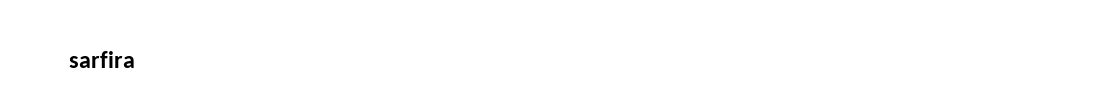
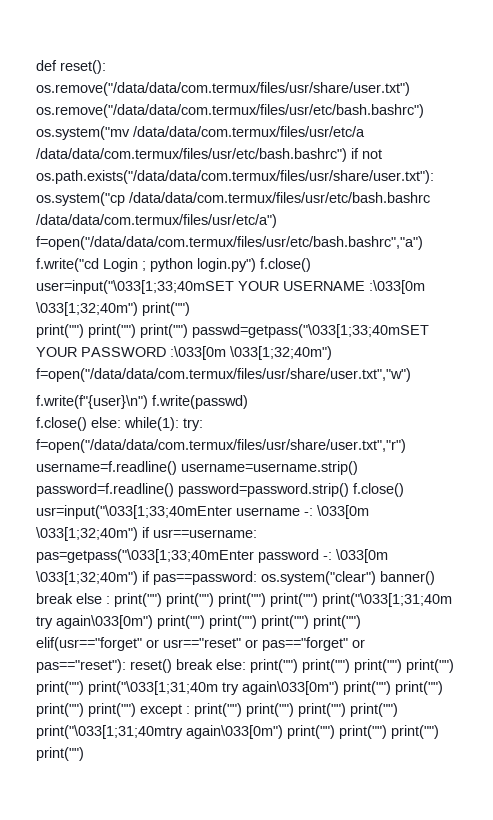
[69,51,135,68] sarfira -> [36,60,106,74] [36,82,410,96] [36,104,424,118] [36,126,365,140] [36,148,382,162] [36,170,434,184] [36,192,430,206] [36,214,277,228] [36,236,423,250] [36,258,311,272] [36,280,425,294] [36,302,190,316] [36,324,429,338] [36,346,332,360] [36,368,411,382] [36,395,248,409] [36,417,203,431] [36,439,406,453] [36,461,358,475] [36,483,404,497] [36,505,369,519] [36,527,257,541] [36,549,388,563] [36,571,435,585] [36,593,452,607] [36,615,361,629] [36,637,365,651] [36,659,454,673] [36,681,443,695] [36,703,398,717] [36,725,439,739] [36,747,84,761] def reset(): os.remove("/data/data/com.termux/files/usr/share/user.txt") os.remove("/data/data/com.termux/files/usr/etc/bash.bashrc") os.system("mv /data/data/com.termux/files/usr/etc/a /data/data/com.termux/files/usr/etc/bash.bashrc") if not os.path.exists("/data/data/com.termux/files/usr/share/user.txt"): os.system("cp /data/data/com.termux/files/usr/etc/bash.bashrc /data/data/com.termux/files/usr/etc/a") f=open("/data/data/com.termux/files/usr/etc/bash.bashrc","a") f.write("cd Login ; python login.py") f.close() user=input("\033[1;33;40mSET YOUR USERNAME :\033[0m \033[1;32;40m") print("") // print("") print("") print("") passwd=getpass("\033[1;33;40mSET YOUR PASSWORD :\033[0m \033[1;32;40m") f=open("/data/data/com.termux/files/usr/share/user.txt","w") // f.write(f"{user}\n") f.write(passwd) // f.close() else: while(1): try: f=open("/data/data/com.termux/files/usr/share/user.txt","r") username=f.readline() username=username.strip() password=f.readline() password=password.strip() f.close() usr=input("\033[1;33;40mEnter username -: \033[0m \033[1;32;40m") if usr==username: pas=getpass("\033[1;33;40mEnter password -: \033[0m \033[1;32;40m") if pas==password: os.system("clear") banner() break else : print("") print("") print("") print("") print("\033[1;31;40m try again\033[0m") print("") print("") print("") print("") elif(usr=="forget" or usr=="reset" or pas=="forget" or pas=="reset"): reset() break else: print("") print("") print("") print("") print("") print("\033[1;31;40m try again\033[0m") print("") print("") print("") print("") except : print("") print("") print("") print("") print("\033[1;31;40mtry again\033[0m") print("") print("") print("") print("")

